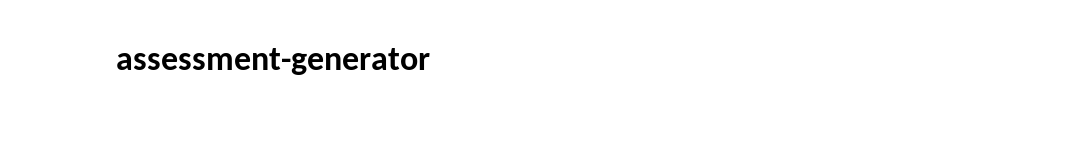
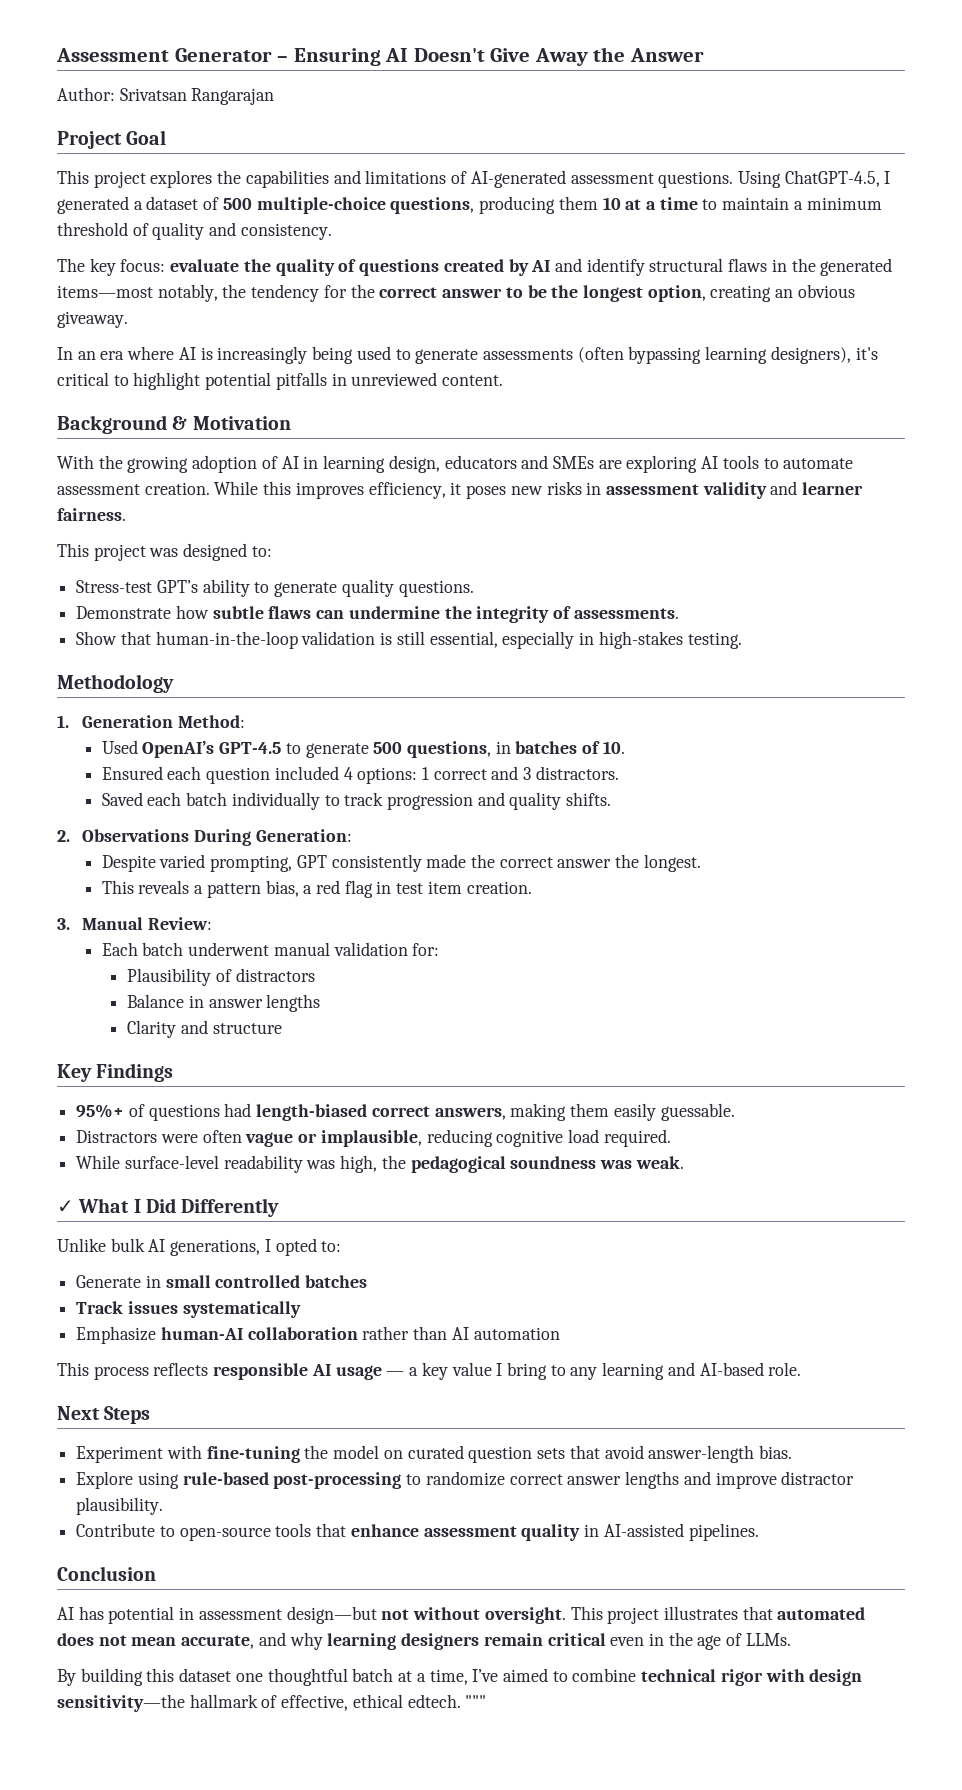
[116,48,430,75] assessment-generator -> [56,47,704,66] [57,87,275,105] [57,130,167,149] [57,170,891,188] [57,196,882,214] [57,222,332,240] [57,258,893,276] [57,284,855,302] [57,311,128,328] [57,346,878,364] [57,372,504,390] [57,415,291,434] [57,455,854,473] [57,481,864,499] [57,508,126,521] [57,543,272,561] [76,579,474,597] [76,605,679,623] [76,631,742,649] [57,674,174,693] [57,715,246,728] [101,740,625,758] [101,766,619,784] [101,792,612,810] [57,829,352,846] [101,854,701,872] [101,880,532,898] [57,917,213,930] [101,942,440,956] [127,968,315,986] [127,994,321,1012] [127,1020,282,1038] [57,1063,174,1082] [76,1103,735,1121] [76,1129,671,1147] [76,1155,684,1173] [57,1198,280,1217] [57,1238,342,1256] [76,1275,368,1288] [76,1301,301,1318] [76,1326,560,1344] [57,1362,802,1380] [57,1406,151,1424] [76,1445,792,1463] [76,1471,855,1489] [76,1497,164,1515] [76,1523,759,1541] [57,1566,156,1581] [57,1606,866,1624] [57,1632,791,1650] [57,1668,863,1686] [57,1694,487,1712] Assessment Generator – Ensuring AI Doesn't Give Away the Answer // Author: Srivatsan Rangarajan // Project Goal // This project explores the capabilities and limitations of AI-generated assessment questions. Using ChatGPT-4.5, I generated a dataset of 500 multiple-choice questions, producing them 10 at a time to maintain a minimum threshold of quality and consistency. // The key focus: evaluate the quality of questions created by AI and identify structural flaws in the generated items—most notably, the tendency for the correct answer to be the longest option, creating an obvious giveaway. // In an era where AI is increasingly being used to generate assessments (often bypassing learning designers), it's critical to highlight potential pitfalls in unreviewed content. // Background & Motivation // With the growing adoption of AI in learning design, educators and SMEs are exploring AI tools to automate assessment creation. While this improves efficiency, it poses new risks in assessment validity and learner fairness. // This project was designed to: // Stress-test GPT’s ability to generate quality questions. // Demonstrate how subtle flaws can undermine the integrity of assessments. // Show that human-in-the-loop validation is still essential, especially in high-stakes testing. // Methodology // 1. Generation Method: // Used OpenAI’s GPT-4.5 to generate 500 questions, in batches of 10. // Ensured each question included 4 options: 1 correct and 3 distractors. // Saved each batch individually to track progression and quality shifts. // 2. Observations During Generation: // Despite varied prompting, GPT consistently made the correct answer the longest. // This reveals a pattern bias, a red flag in test item creation. // 3. Manual Review: // Each batch underwent manual validation for: // Plausibility of distractors // Balance in answer lengths // Clarity and structure // Key Findings // 95%+ of questions had length-biased correct answers, making them easily guessable. // Distractors were often vague or implausible, reducing cognitive load required. // While surface-level readability was high, the pedagogical soundness was weak. // ✓ What I Did Differently // Unlike bulk AI generations, I opted to: // Generate in small controlled batches // Track issues systematically // Emphasize human-AI collaboration rather than AI automation // This process reflects responsible AI usage — a key value I bring to any learning and AI-based role. // Next Steps // Experiment with fine-tuning the model on curated question sets that avoid answer-length bias. // Explore using rule-based post-processing to randomize correct answer lengths and improve distractor plausibility. // Contribute to open-source tools that enhance assessment quality in AI-assisted pipelines. // Conclusion // AI has potential in assessment design—but not without oversight. This project illustrates that automated does not mean accurate, and why learning designers remain critical even in the age of LLMs. // By building this dataset one thoughtful batch at a time, I’ve aimed to combine technical rigor with design sensitivity—the hallmark of effective, ethical edtech. """

